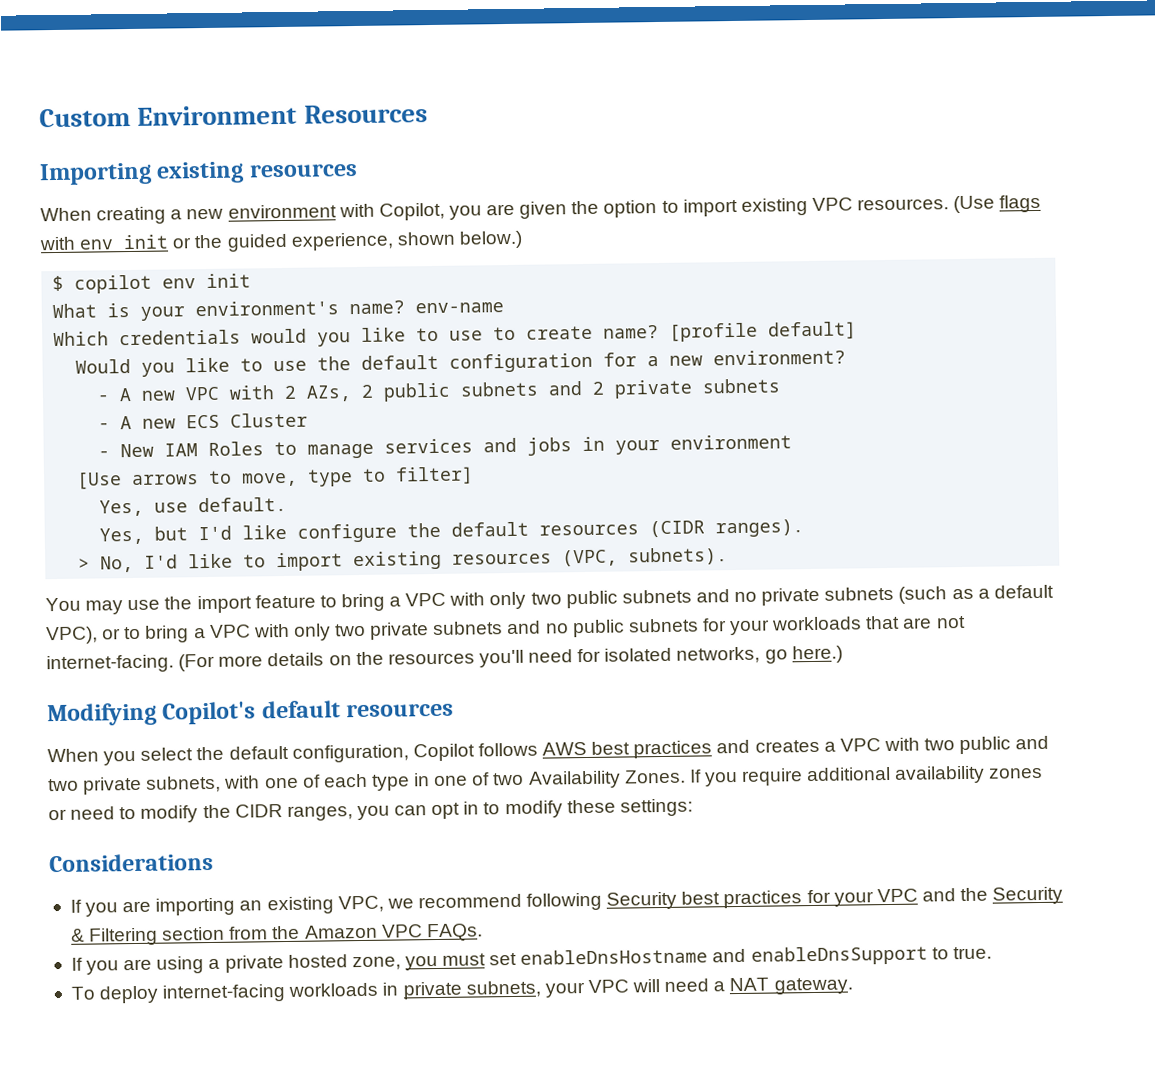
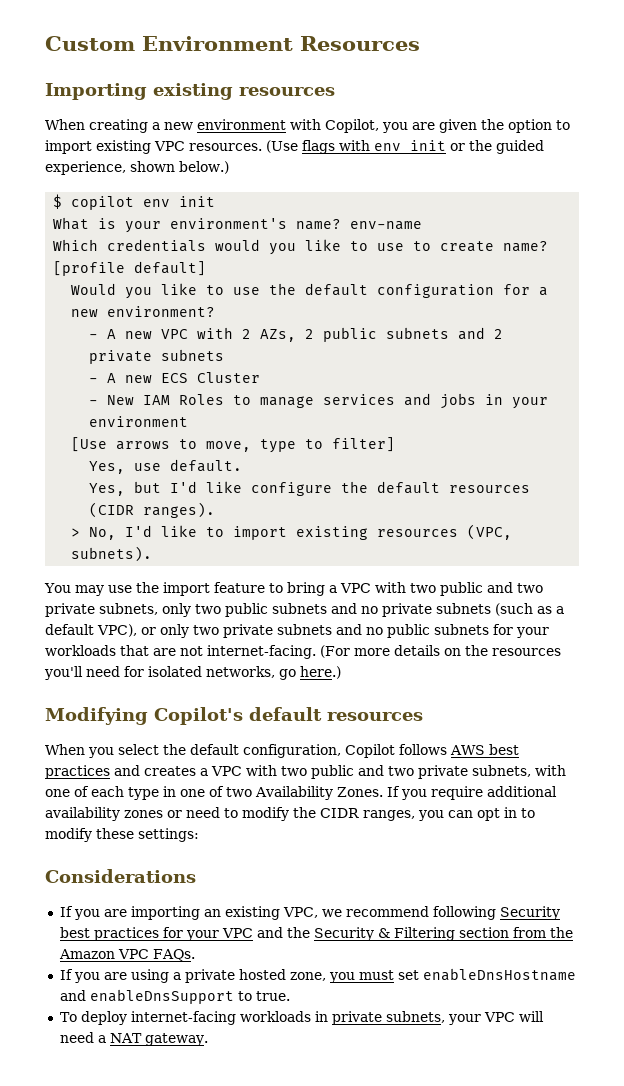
(486, 599) none -> [409,582,543,596] [45,603,158,617] two public and two private subnets,
[124,623,290,643] to bring a VPC with -> (156, 631) none

